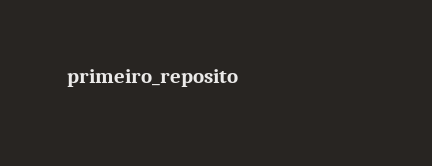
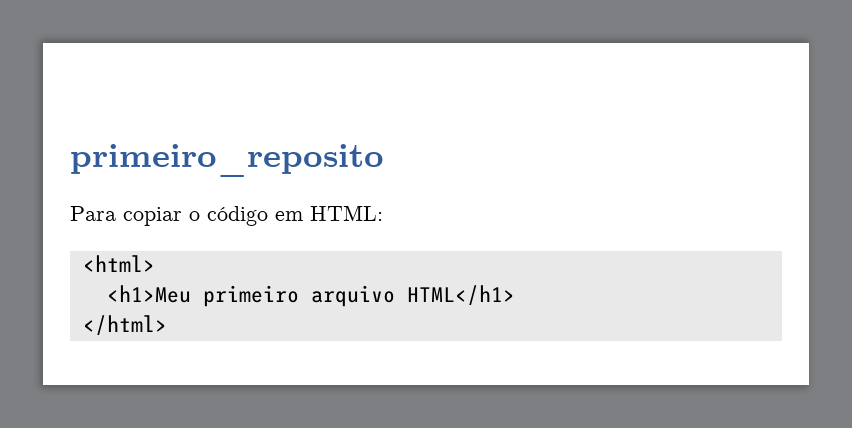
(238, 78) none -> [70,205,383,226] [82,255,155,272] [106,285,515,307] [82,315,167,335] // Para copiar o código em HTML: // <html> // <h1>Meu primeiro arquivo HTML</h1> // </html>

